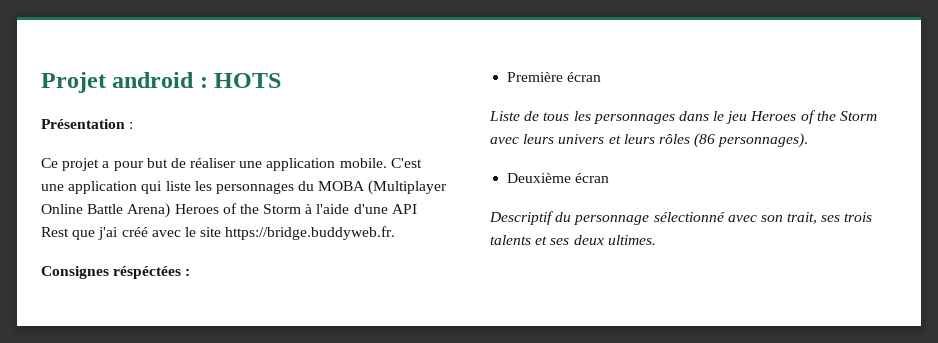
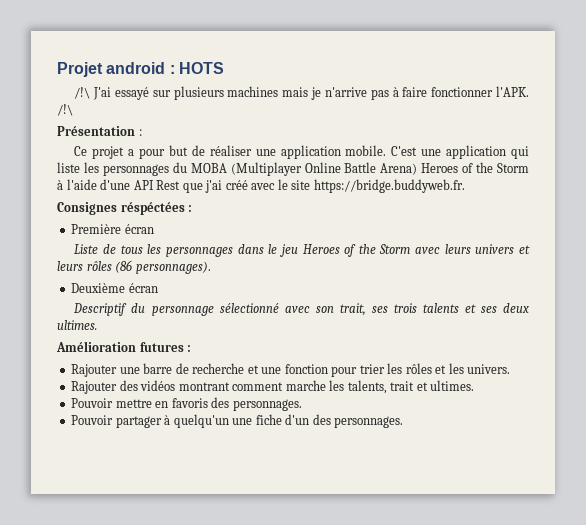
(282, 80) none -> [74,86,529,100] [57,104,73,116] // /!\ J'ai essayé sur plusieurs machines mais je n'arrive pas à faire fonctionner l'APK. /!\
(656, 240) none -> [56,341,192,352] [71,363,511,377] [71,380,475,394] [71,397,302,411] [71,414,404,428] // Amélioration futures : // Rajouter une barre de recherche et une fonction pour trier les rôles et les univers. // Rajouter des vidéos montrant comment marche les talents, trait et ultimes. // Pouvoir mettre en favoris des personnages. // Pouvoir partager à quelqu'un une fiche d'un des personnages.

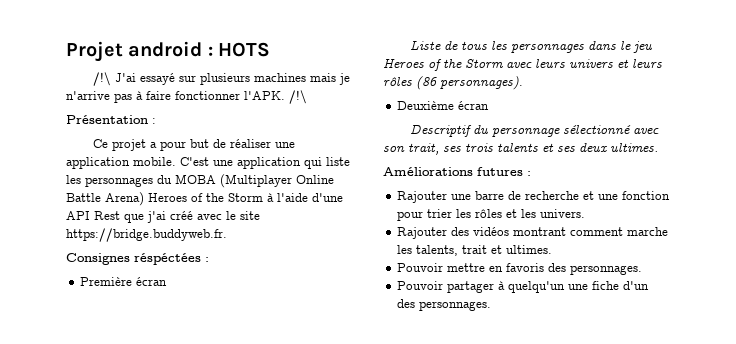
[56,341,136,352] Amélioration -> [383,167,473,176] Améliorations

